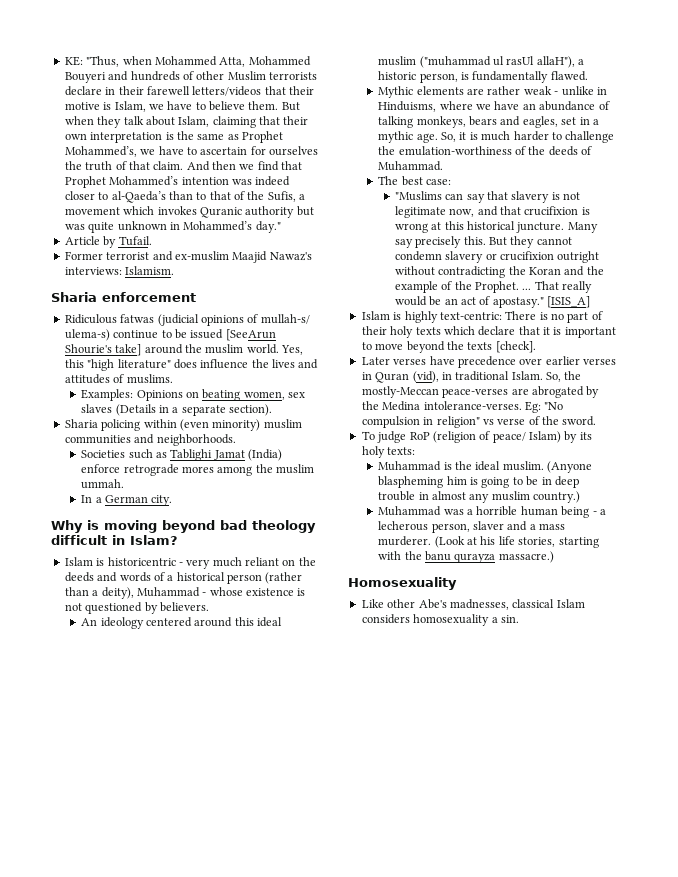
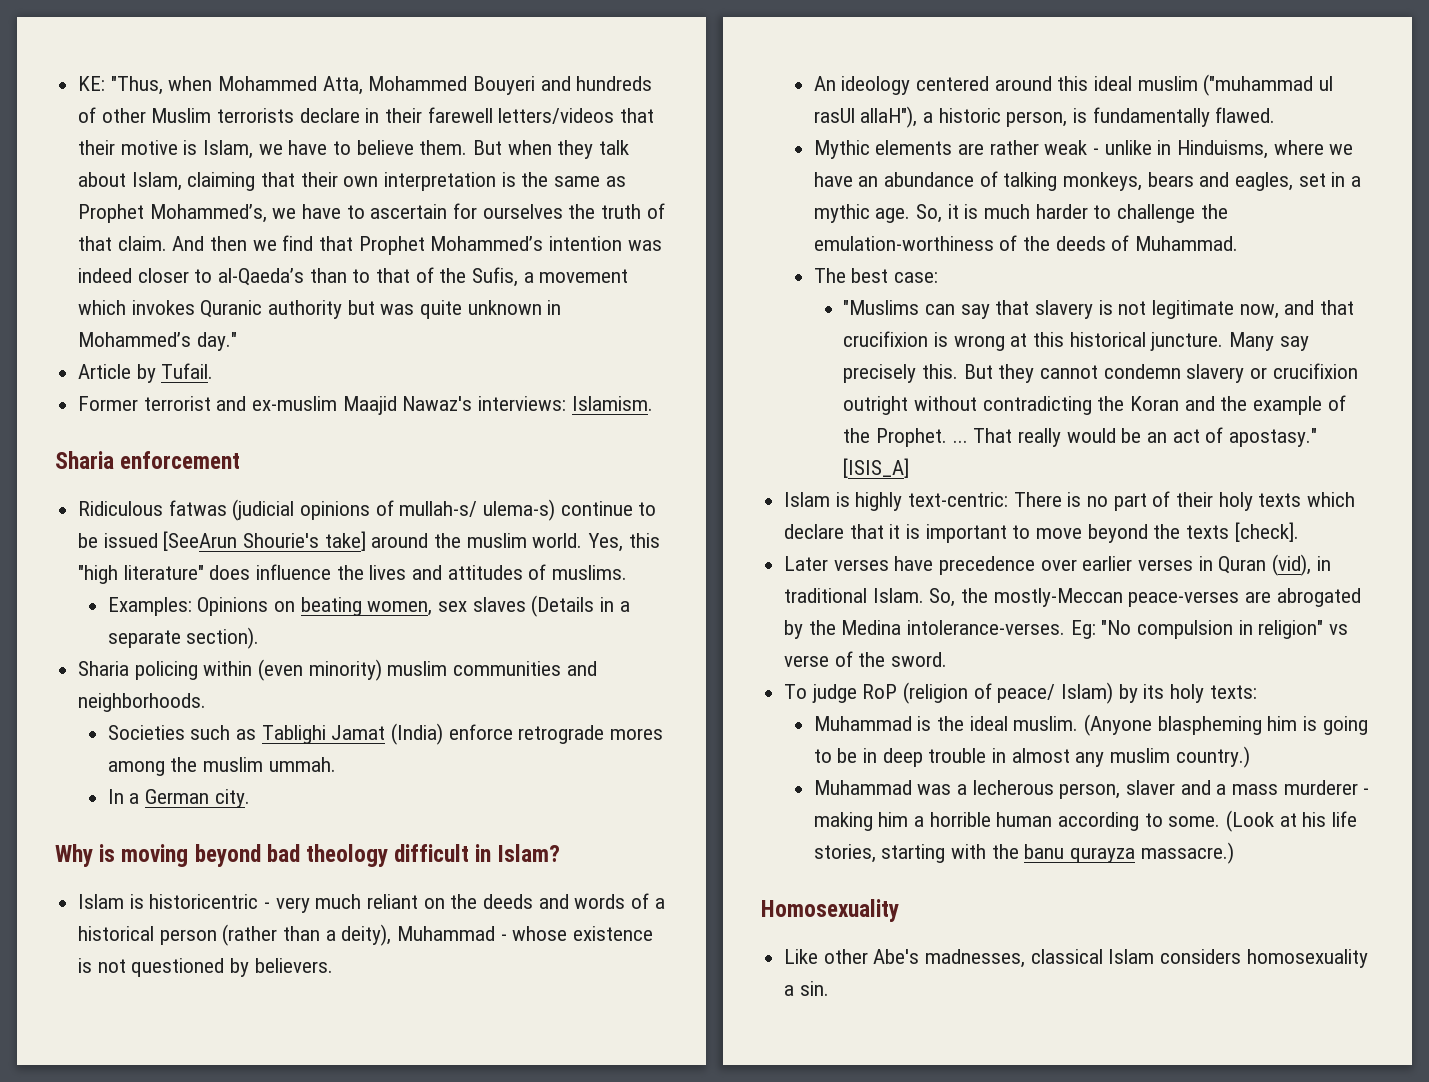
[476,506,606,518] horrible human being - a -> (968, 789) none
[378,536,432,546] murderer. -> [1283,780,1370,795] [813,812,1221,831] murderer - making him a horrible human according to some.

